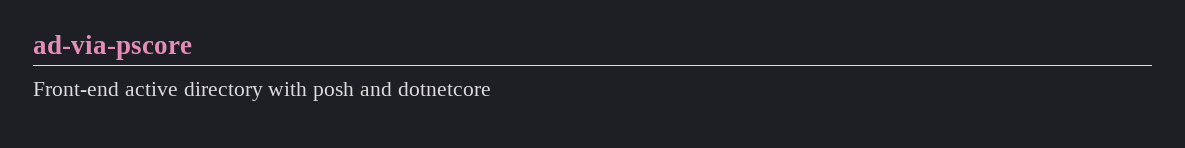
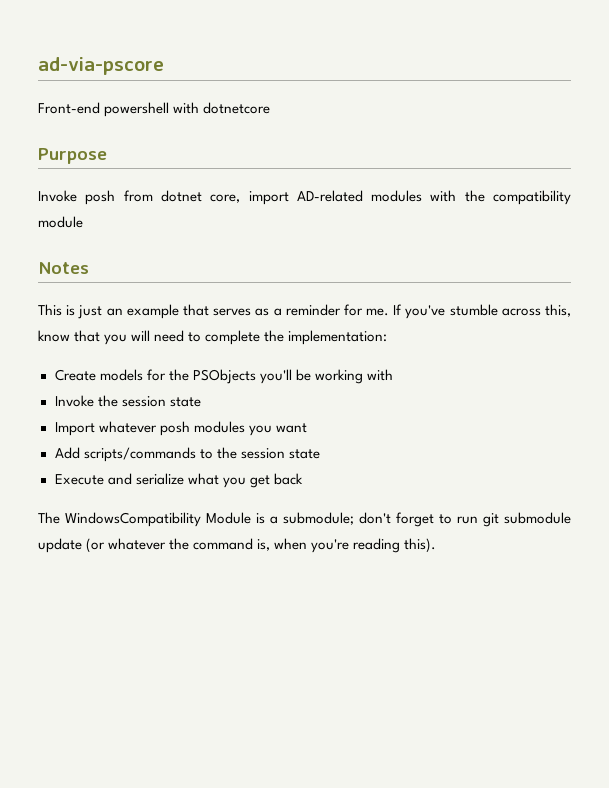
[124,82,491,101] active directory with posh and dotnetcore -> [104,102,271,117] [38,148,107,164] [38,190,571,205] [38,216,83,228] [38,262,89,274] [38,304,571,319] [38,330,388,345] [54,369,393,384] [54,395,201,407] [54,421,307,436] [54,447,320,462] [54,473,303,488] [38,512,571,527] [38,538,437,553] powershell with dotnetcore // Purpose // Invoke posh from dotnet core, import AD-related modules with the compatibility module // Notes // This is just an example that serves as a reminder for me. If you've stumble across this, know that you will need to complete the implementation: // Create models for the PSObjects you'll be working with // Invoke the session state // Import whatever posh modules you want // Add scripts/commands to the session state // Execute and serialize what you get back // The WindowsCompatibility Module is a submodule; don't forget to run git submodule update (or whatever the command is, when you're reading this).

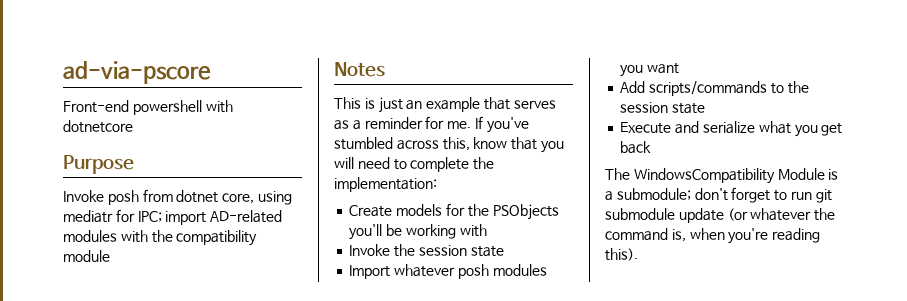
(241, 198) none -> [257,191,292,205] [63,209,162,223] using mediatr for IPC;
[449,304,498,316] stumble -> [334,137,393,150] stumbled

